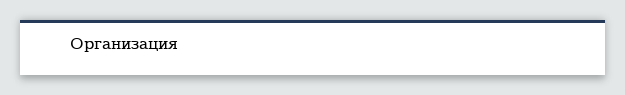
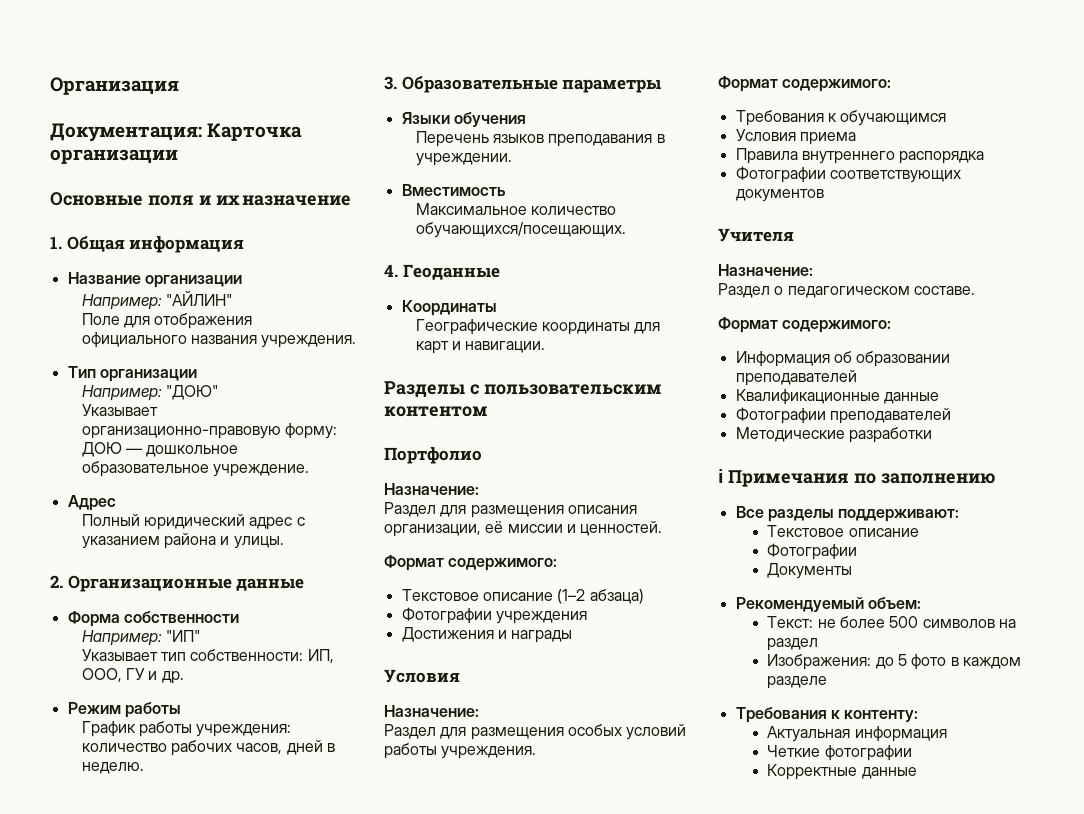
(178, 45) none -> [50,123,303,142] [50,149,178,164] [50,192,352,206] [50,236,245,253] [67,272,242,288] [81,290,233,310] [81,313,253,329] [81,332,357,348] [67,366,197,382] [81,385,219,401] [81,404,158,416] [81,423,338,439] [81,442,239,457] [81,461,310,477] [67,495,116,511] [81,514,305,530] [81,533,284,549] [50,575,305,592] [67,611,239,627] [81,630,201,646] [81,649,334,663] [81,668,184,684] [67,702,181,718] [81,721,292,737] [81,740,335,756] [81,762,144,774] [384,76,662,93] [401,112,526,127] [415,131,665,147] [415,153,512,166] [401,184,506,196] [415,203,617,215] [415,222,626,238] [384,264,500,280] [401,300,497,316] [415,319,661,335] [415,341,546,354] [384,381,662,397] [384,406,488,417] [384,447,482,464] [384,483,479,495] [384,502,637,518] [384,521,663,537] [384,555,558,571] [401,589,644,604] [401,607,587,624] [401,627,573,643] [384,669,460,683] [384,705,479,717] [384,724,687,740] [384,743,537,759] [718,76,892,92] [735,110,947,126] [735,129,856,145] [735,148,985,164] [735,166,961,183] [735,189,824,202] [718,228,794,242] [718,264,813,276] [718,283,975,298] [718,317,892,333] [735,351,951,367] [735,370,857,386] [735,389,939,405] [735,407,951,424] [735,427,932,443] [718,469,995,487] [735,506,960,522] [767,525,919,537] [767,543,858,560] [767,563,853,579] [735,597,921,612] [767,616,1016,628] [767,638,819,651] [767,654,1021,670] [767,676,828,689] [735,707,919,723] [767,726,947,742] [767,745,912,761] [767,764,917,780] // Документация: Карточка организации // Основные поля и их назначение // 1. Общая информация // Название организации // Например: "АЙЛИН" // Поле для отображения официального названия учреждения. // Тип организации // Например: "ДОЮ" // Указывает организационно-правовую форму: ДОЮ — дошкольное образовательное учреждение. // Адрес // Полный юридический адрес с указанием района и улицы. // 2. Организационные данные // Форма собственности // Например: "ИП" // Указывает тип собственности: ИП, ООО, ГУ и др. // Режим работы // График работы учреждения: количество рабочих часов, дней в неделю. // 3. Образовательные параметры // Языки обучения // Перечень языков преподавания в учреждении. // Вместимость // Максимальное количество обучающихся/посещающих. // 4. Геоданные // Координаты // Географические координаты для карт и навигации. // Разделы с пользовательским контентом // Портфолио // Назначение: // Раздел для размещения описания организации, её миссии и ценностей. // Формат содержимого: // Текстовое описание (1–2 абзаца) // Фотографии учреждения // Достижения и награды // Условия // Назначение: // Раздел для размещения особых условий работы учреждения. // Формат содержимого: // Требования к обучающимся // Условия приема // Правила внутреннего распорядка // Фотографии соответствующих документов // Учителя // Назначение: // Раздел о педагогическом составе. // Формат содержимого: // Информация об образовании преподавателей // Квалификационные данные // Фотографии преподавателей // Методические разработки // ℹ Примечания по заполнению // Все разделы поддерживают: // Текстовое описание // Фотографии // Документы // Рекомендуемый объем: // Текст: не более 500 символов на раздел // Изображения: до 5 фото в каждом разделе // Требования к контенту: // Актуальная информация // Четкие фотографии // Корректные данные

